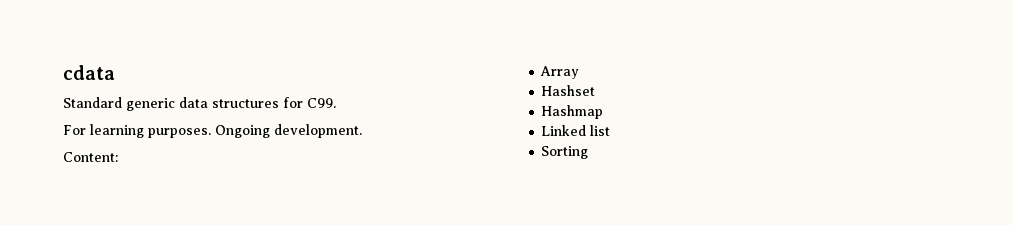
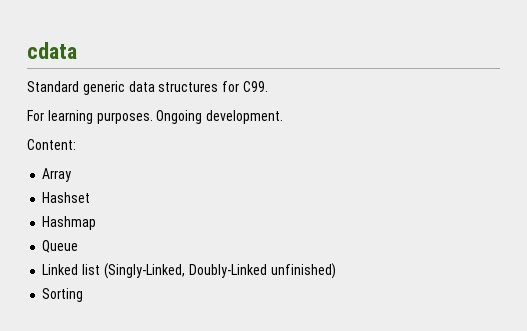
(604, 112) none -> [42,240,79,253] // Queue
(611, 130) none -> [103,263,336,279] (Singly-Linked, Doubly-Linked unfinished)

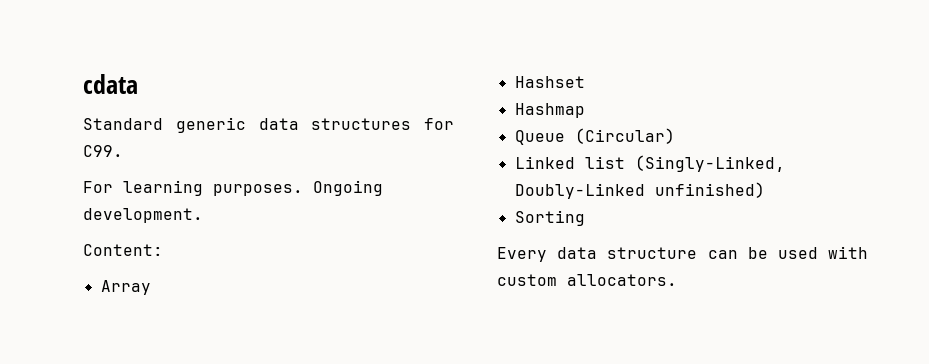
(79, 246) none -> [574,128,675,144] (Circular)
(84, 295) none -> [497,246,868,262] [497,274,677,286] // Every data structure can be used with custom allocators.

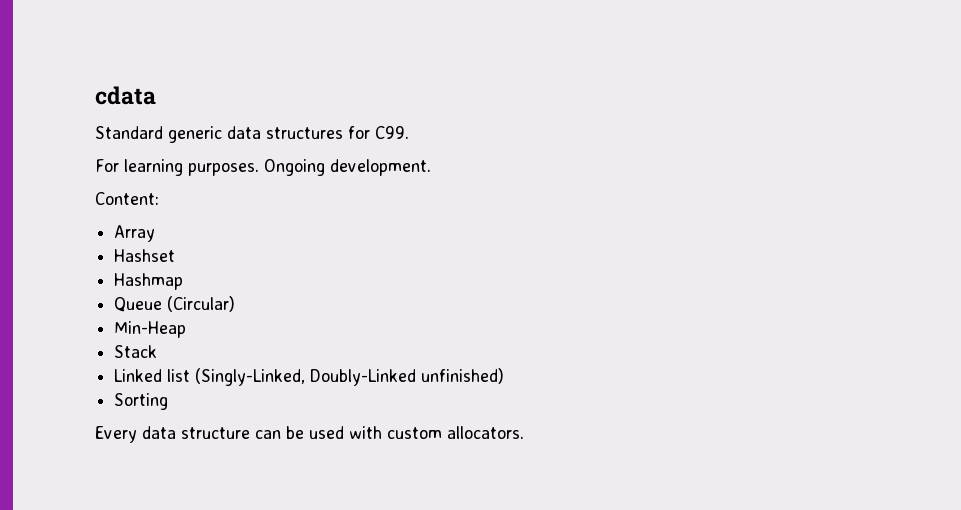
(675, 136) none -> [114,321,187,338] [114,345,158,358] // Min-Heap // Stack

